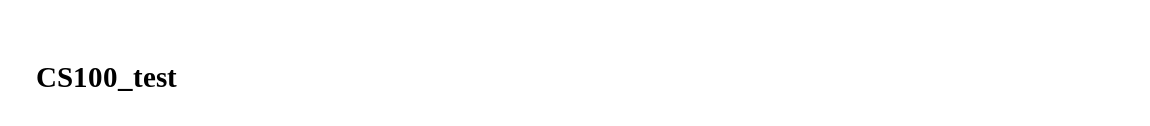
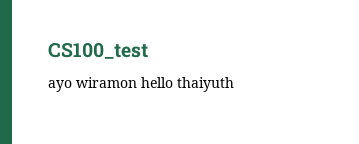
(177, 79) none -> [48,77,234,92] // ayo wiramon hello thaiyuth

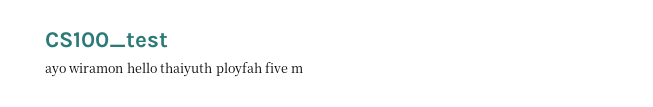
(234, 84) none -> [215,62,304,77] ployfah five m

